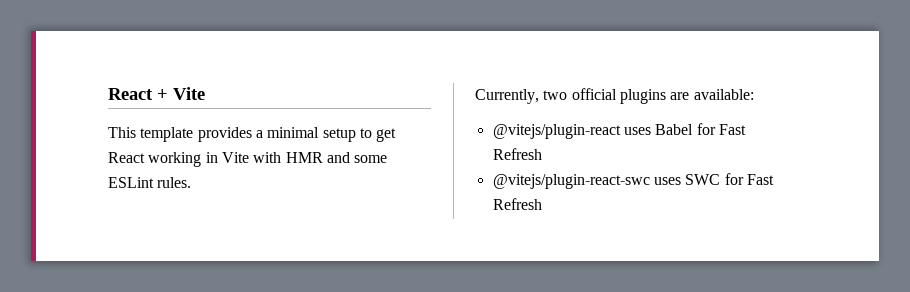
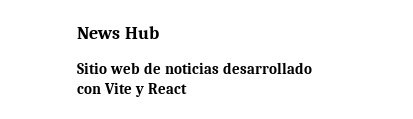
[108,87,205,100] [108,127,397,142] [108,152,388,167] [108,177,192,188] [475,88,754,104] [492,123,746,139] [492,148,542,160] [492,173,774,189] [492,198,542,210] React + Vite // This template provides a minimal setup to get React working in Vite with HMR and some ESLint rules. // Currently, two official plugins are available: // @vitejs/plugin-react uses Babel for Fast Refresh // @vitejs/plugin-react-swc uses SWC for Fast Refresh -> [77,26,159,39] [77,62,313,74] [77,82,188,97] News Hub // Sitio web de noticias desarrollado con Vite y React

